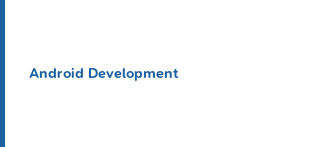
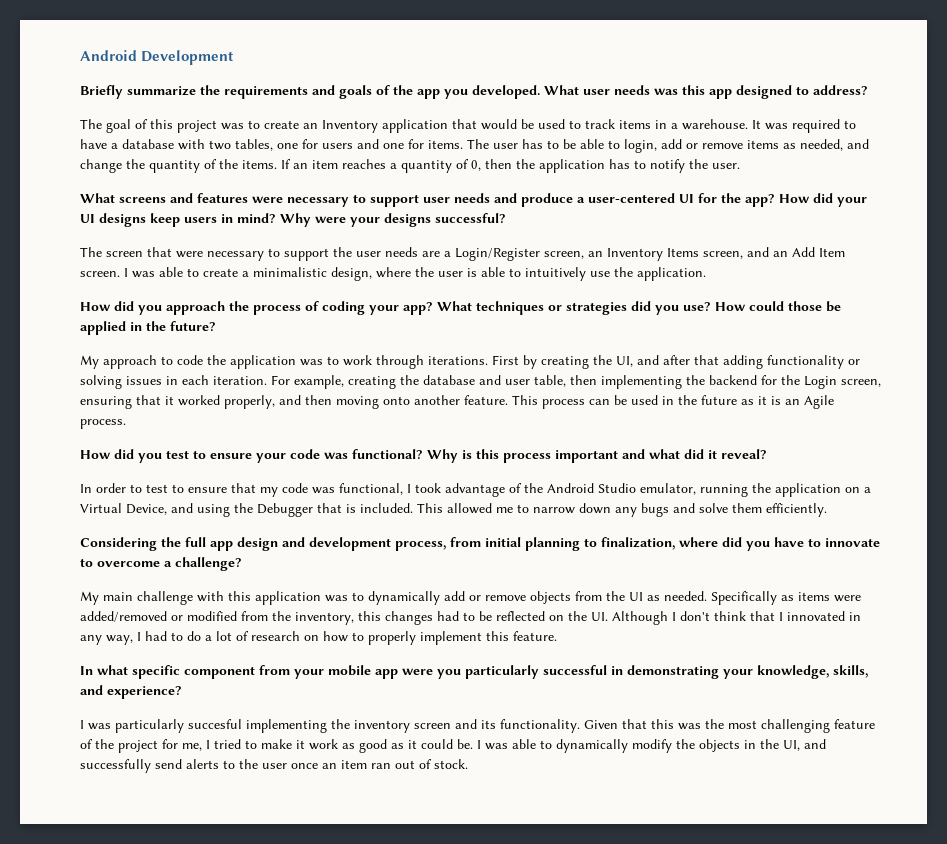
(179, 74) none -> [80,85,868,99] [80,119,856,133] [80,139,869,153] [80,159,740,173] [80,193,867,207] [80,213,506,227] [80,247,845,261] [80,267,706,281] [80,301,841,315] [80,321,216,335] [80,355,860,369] [80,375,881,389] [80,395,834,409] [80,419,126,429] [80,449,767,463] [80,483,871,497] [80,503,827,517] [80,537,880,551] [80,557,242,571] [80,591,861,605] [80,611,861,625] [80,631,557,645] [80,665,868,679] [80,685,182,699] [80,719,875,733] [80,739,826,753] [80,759,468,773] // Briefly summarize the requirements and goals of the app you developed. What user needs was this app designed to address? // The goal of this project was to create an Inventory application that would be used to track items in a warehouse. It was required to have a database with two tables, one for users and one for items. The user has to be able to login, add or remove items as needed, and change the quantity of the items. If an item reaches a quantity of 0, then the application has to notify the user. // What screens and features were necessary to support user needs and produce a user-centered UI for the app? How did your UI designs keep users in mind? Why were your designs successful? // The screen that were necessary to support the user needs are a Login/Register screen, an Inventory Items screen, and an Add Item screen. I was able to create a minimalistic design, where the user is able to intuitively use the application. // How did you approach the process of coding your app? What techniques or strategies did you use? How could those be applied in the future? // My approach to code the application was to work through iterations. First by creating the UI, and after that adding functionality or solving issues in each iteration. For example, creating the database and user table, then implementing the backend for the Login screen, ensuring that it worked properly, and then moving onto another feature. This process can be used in the future as it is an Agile process. // How did you test to ensure your code was functional? Why is this process important and what did it reveal? // In order to test to ensure that my code was functional, I took advantage of the Android Studio emulator, running the application on a Virtual Device, and using the Debugger that is included. This allowed me to narrow down any bugs and solve them efficiently. // Considering the full app design and development process, from initial planning to finalization, where did you have to innovate to overcome a challenge? // My main challenge with this application was to dynamically add or remove objects from the UI as needed. Specifically as items were added/removed or modified from the inventory, this changes had to be reflected on the UI. Although I don't think that I innovated in any way, I had to do a lot of research on how to properly implement this feature. // In what specific component from your mobile app were you particularly successful in demonstrating your knowledge, skills, and experience? // I was particularly succesful implementing the inventory screen and its functionality. Given that this was the most challenging feature of the project for me, I tried to make it work as good as it could be. I was able to dynamically modify the objects in the UI, and successfully send alerts to the user once an item ran out of stock.

